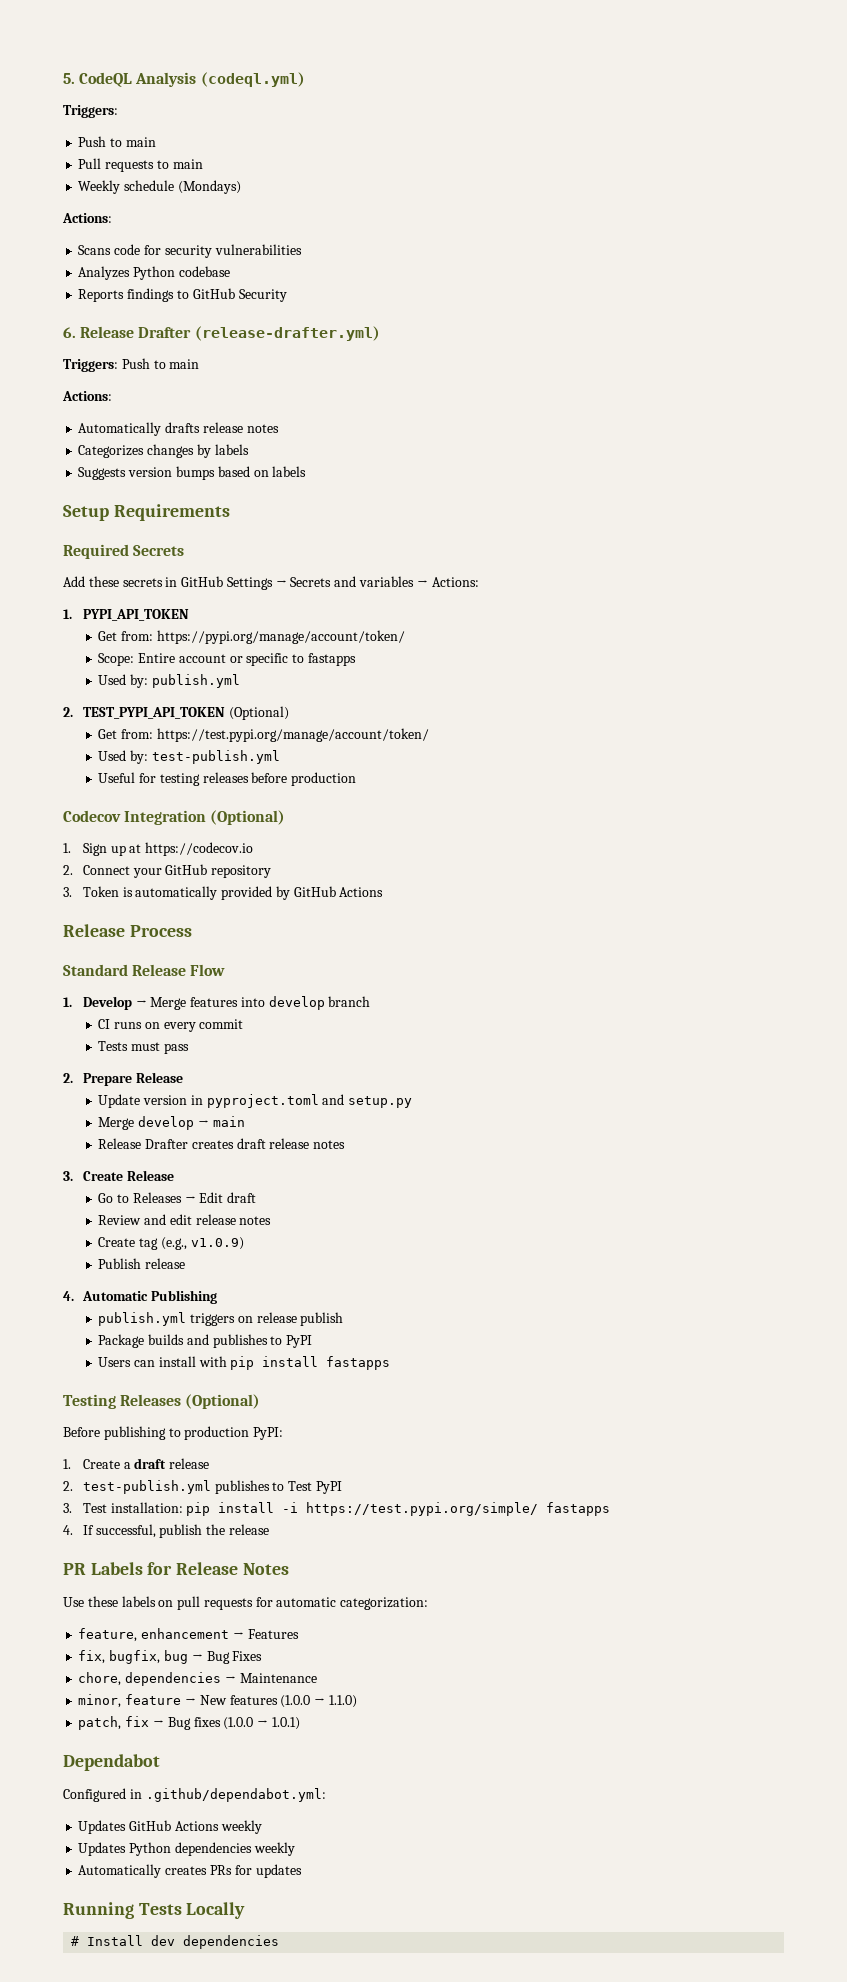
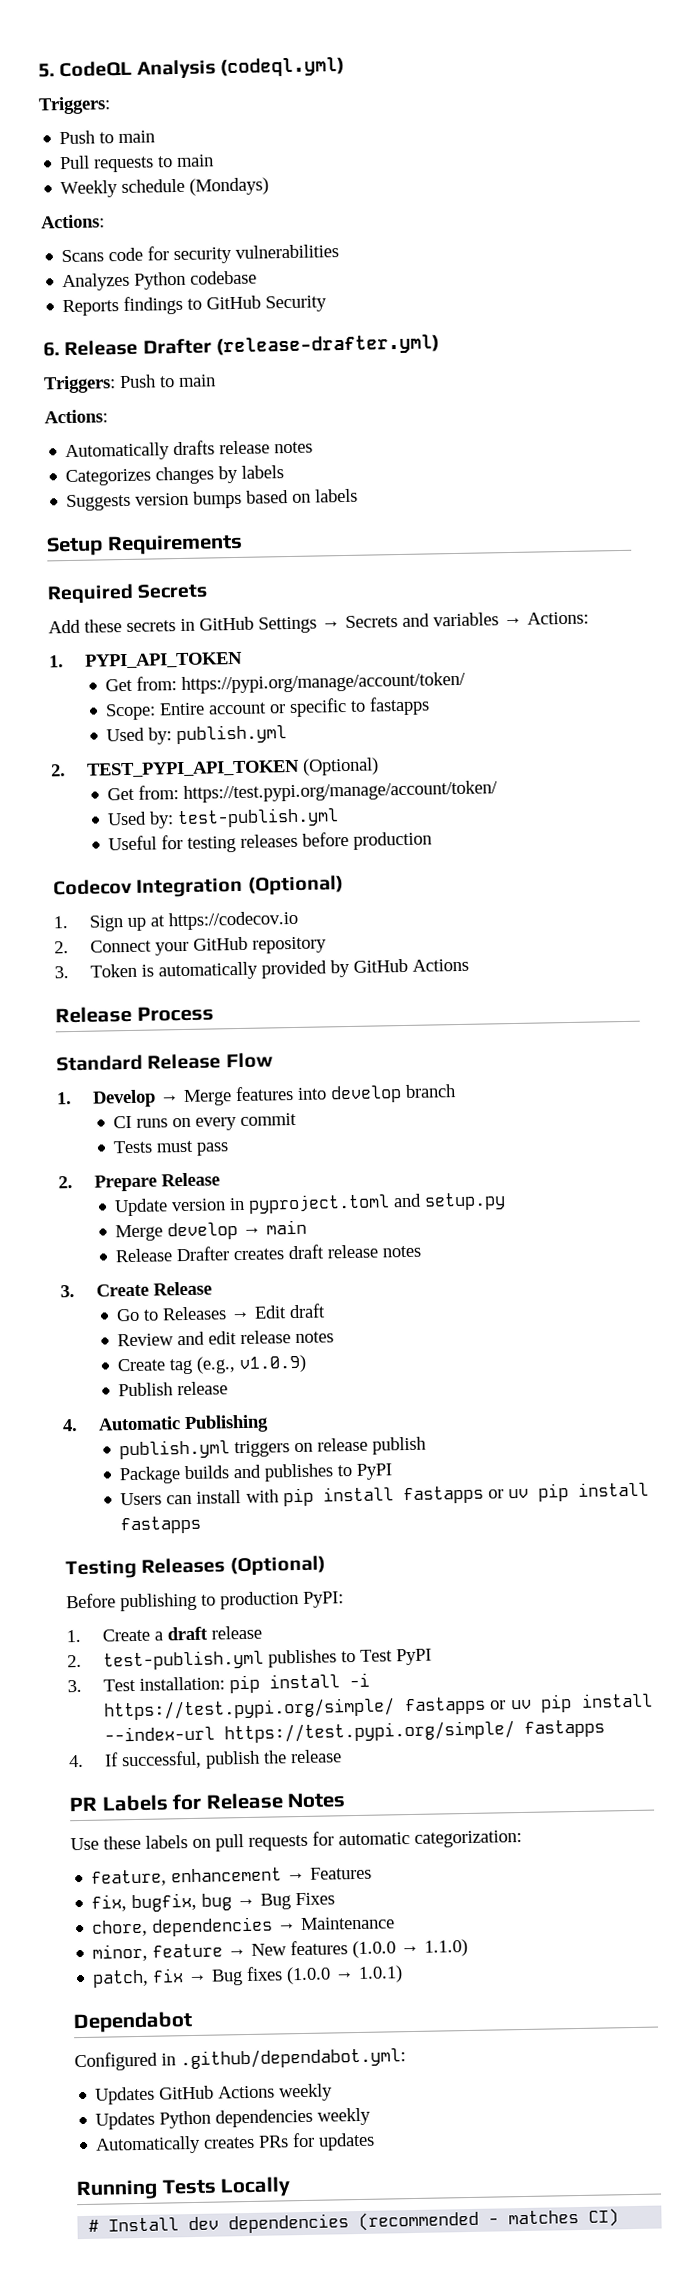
(391, 1363) none -> [487,1481,649,1502] [120,1515,202,1535] or uv pip install fastapps
(611, 1509) none -> [490,1692,653,1713] [104,1719,606,1744] or uv pip install --index-url https://test.pypi.org/simple/ fastapps
(280, 1942) none -> [358,2208,620,2232] (recommended - matches CI)

